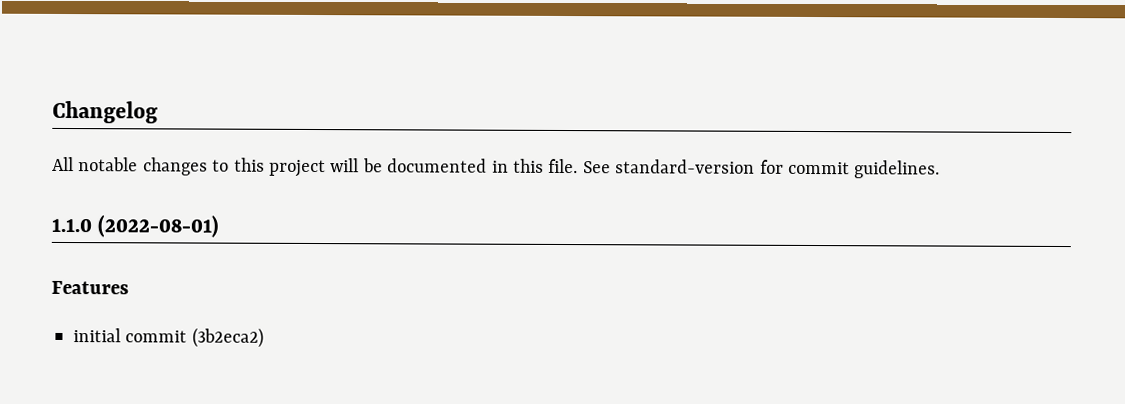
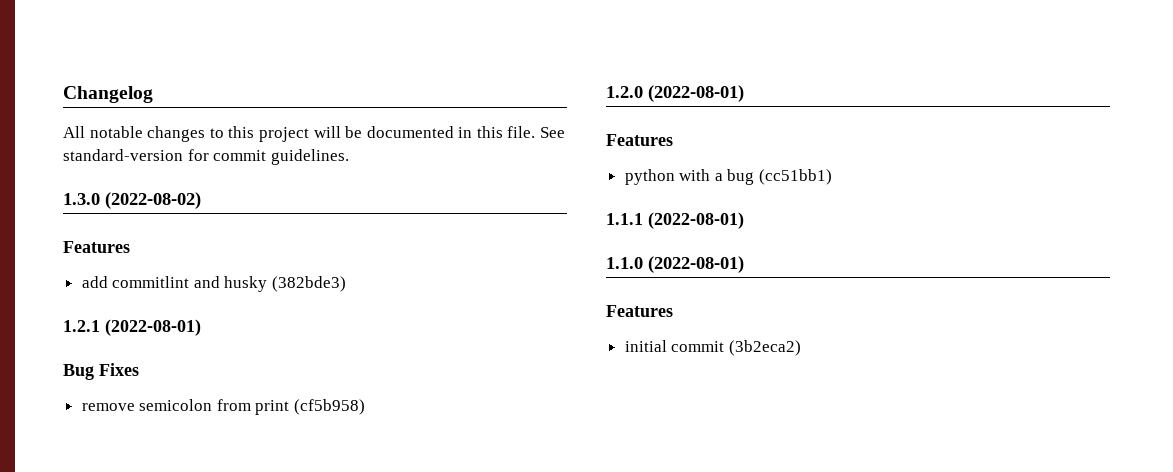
(941, 169) none -> [63,192,201,209] [63,241,130,253] [81,276,347,292] [63,319,201,336] [63,363,139,380] [81,399,366,415] [606,85,744,102] [606,134,673,146] [624,169,833,185] [606,212,744,229] // 1.3.0 (2022-08-02) // Features // add commitlint and husky (382bde3) // 1.2.1 (2022-08-01) // Bug Fixes // remove semicolon from print (cf5b958) // 1.2.0 (2022-08-01) // Features // python with a bug (cc51bb1) // 1.1.1 (2022-08-01)

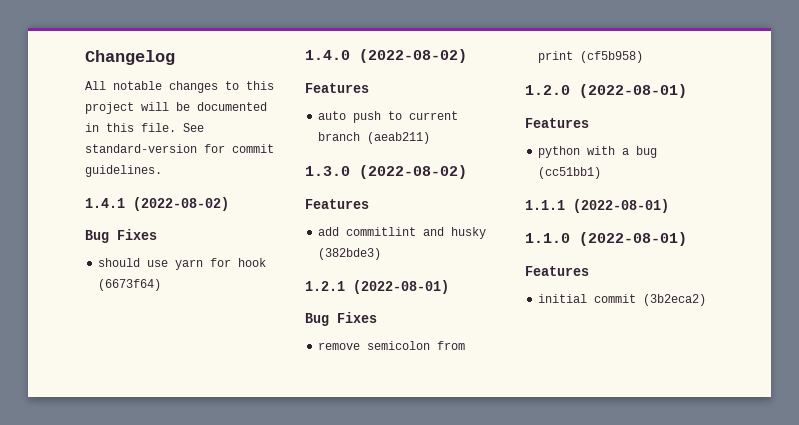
(349, 157) none -> [85,197,229,211] [85,229,157,243] [98,258,267,270] [98,279,162,291] [305,49,467,63] [305,83,369,93] [318,111,459,123] [318,132,431,144] // 1.4.1 (2022-08-02) // Bug Fixes // should use yarn for hook (6673f64) // 1.4.0 (2022-08-02) // Features // auto push to current branch (aeab211)

